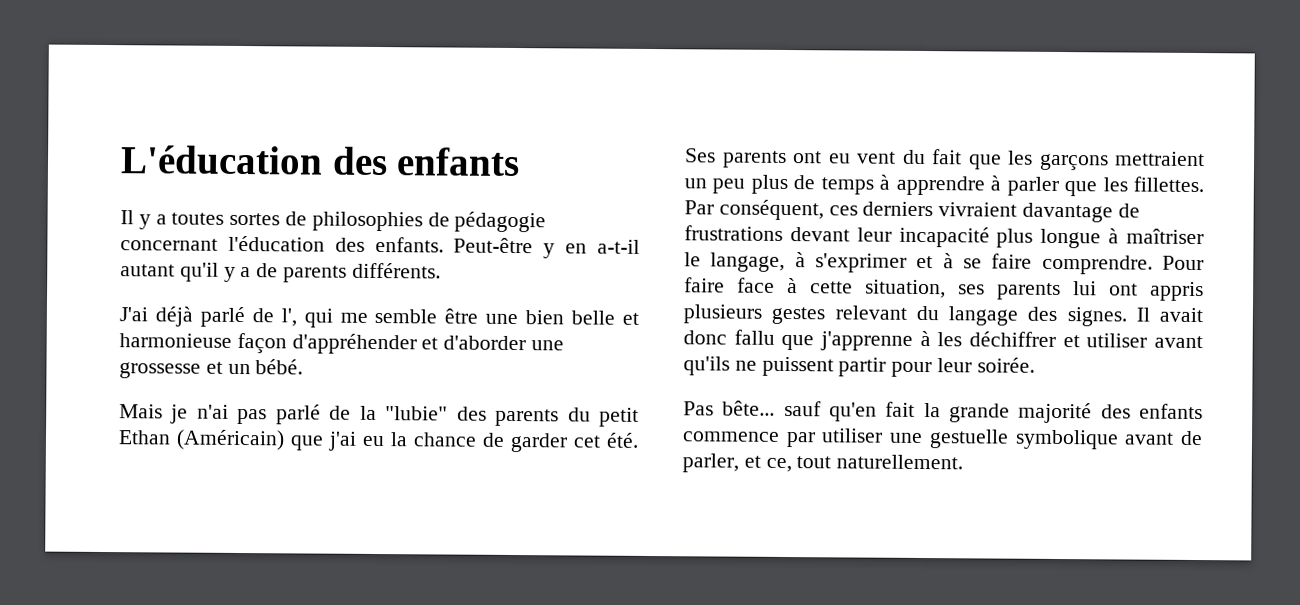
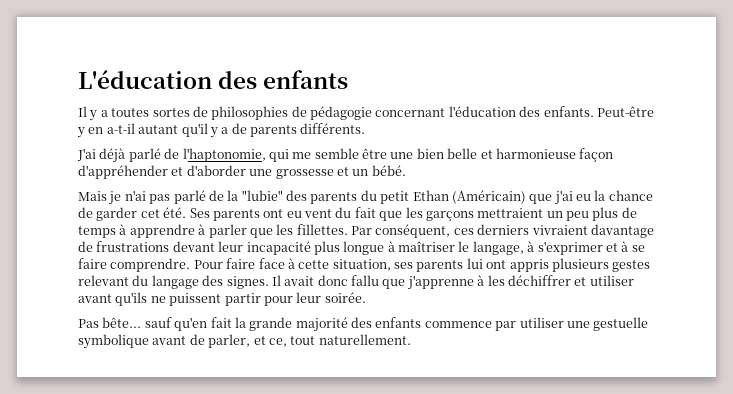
[280,308,297,327] l', -> [182,148,266,162] l'haptonomie,

